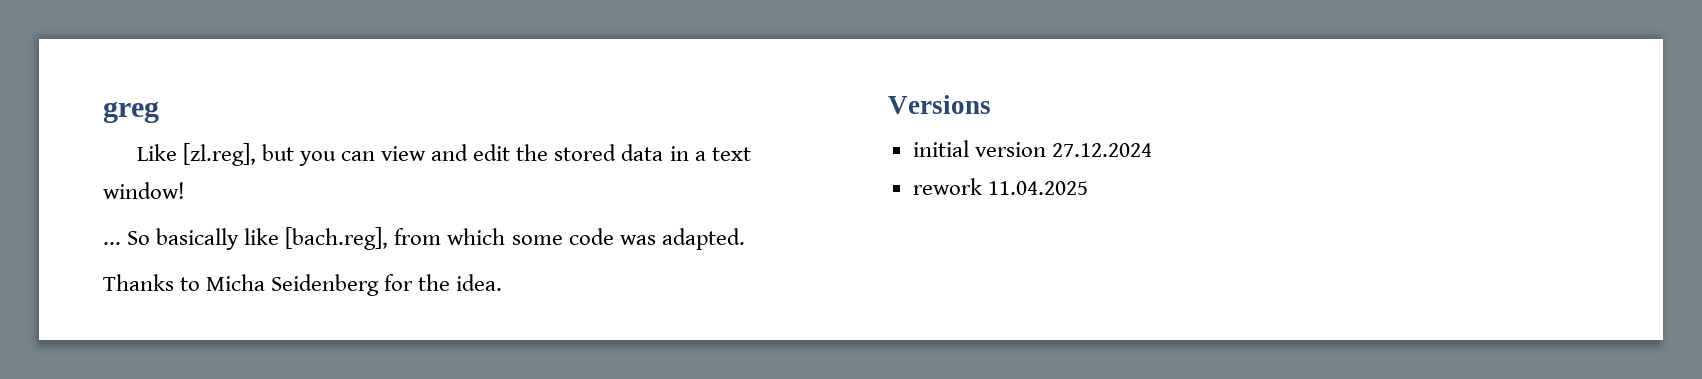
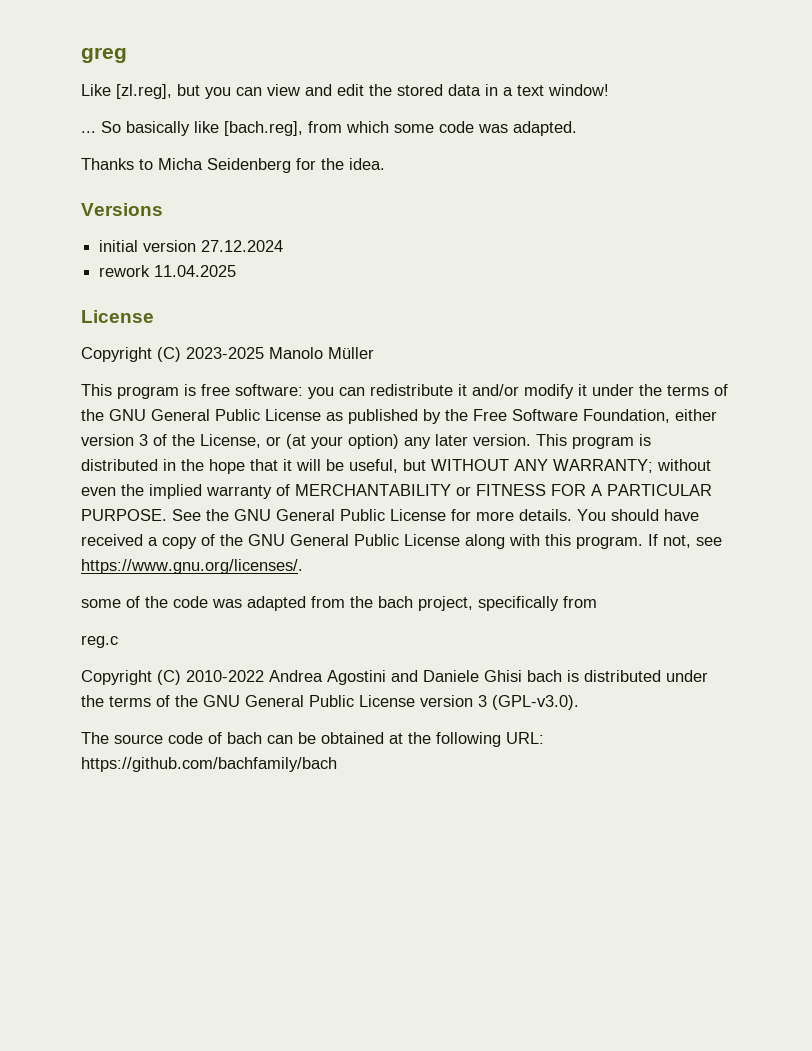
(1088, 188) none -> [81,310,154,323] [81,347,374,362] [81,384,728,399] [81,409,717,424] [81,434,651,449] [81,459,711,474] [81,484,712,499] [81,509,699,521] [81,534,722,549] [81,559,303,574] [81,596,597,611] [81,635,118,648] [81,670,708,685] [81,695,579,710] [81,732,544,747] [81,757,337,772] // License // Copyright (C) 2023-2025 Manolo Müller // This program is free software: you can redistribute it and/or modify it under the terms of the GNU General Public License as published by the Free Software Foundation, either version 3 of the License, or (at your option) any later version. This program is distributed in the hope that it will be useful, but WITHOUT ANY WARRANTY; without even the implied warranty of MERCHANTABILITY or FITNESS FOR A PARTICULAR PURPOSE. See the GNU General Public License for more details. You should have received a copy of the GNU General Public License along with this program. If not, see https://www.gnu.org/licenses/. // some of the code was adapted from the bach project, specifically from // reg.c // Copyright (C) 2010-2022 Andrea Agostini and Daniele Ghisi bach is distributed under the terms of the GNU General Public License version 3 (GPL-v3.0). // The source code of bach can be obtained at the following URL: https://github.com/bachfamily/bach

